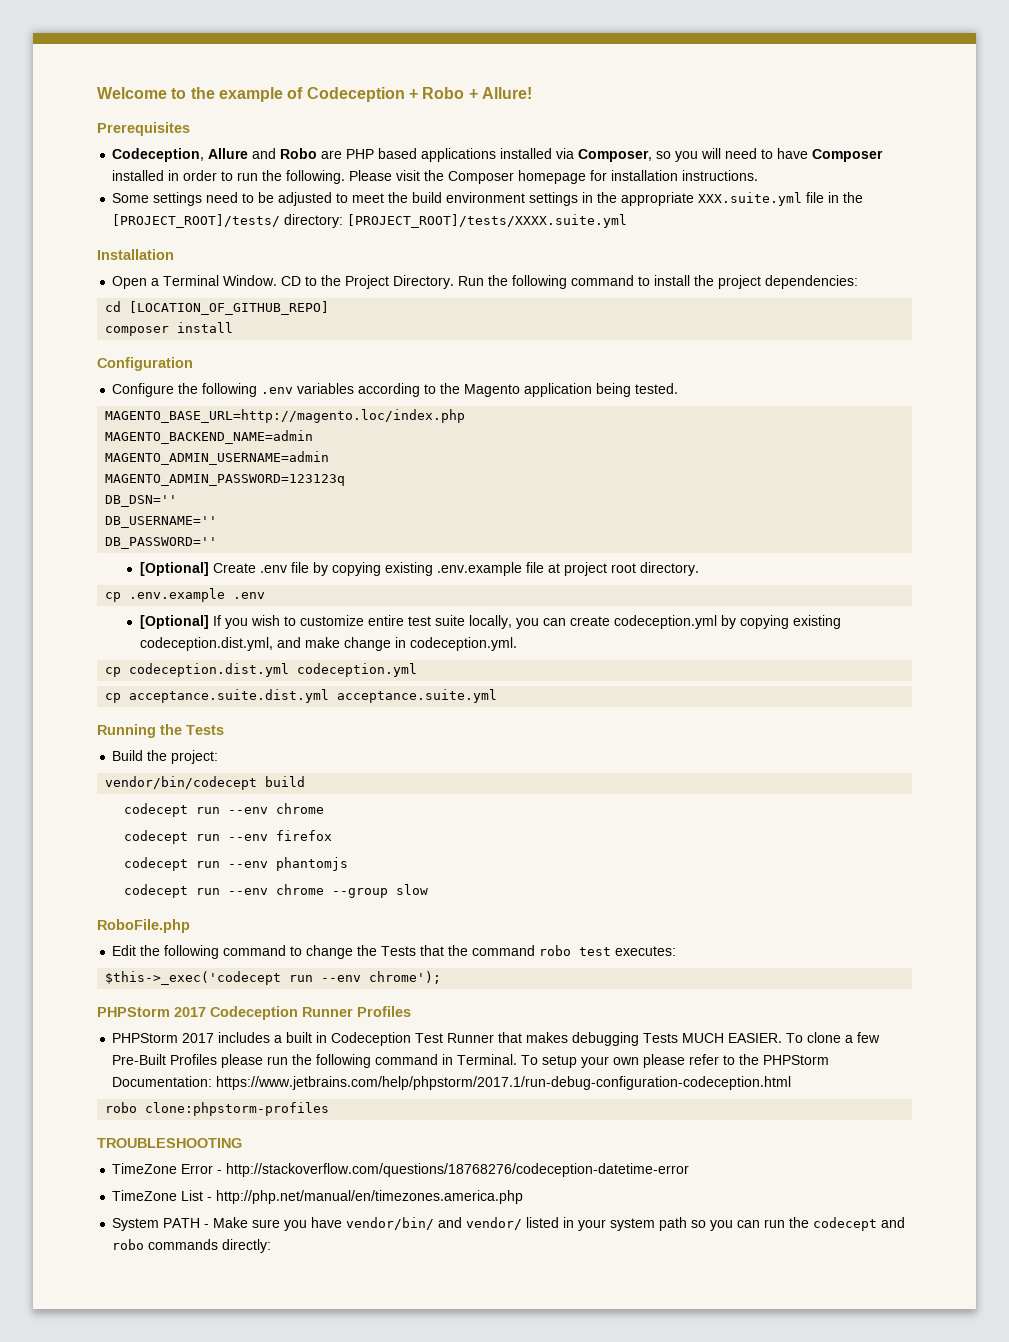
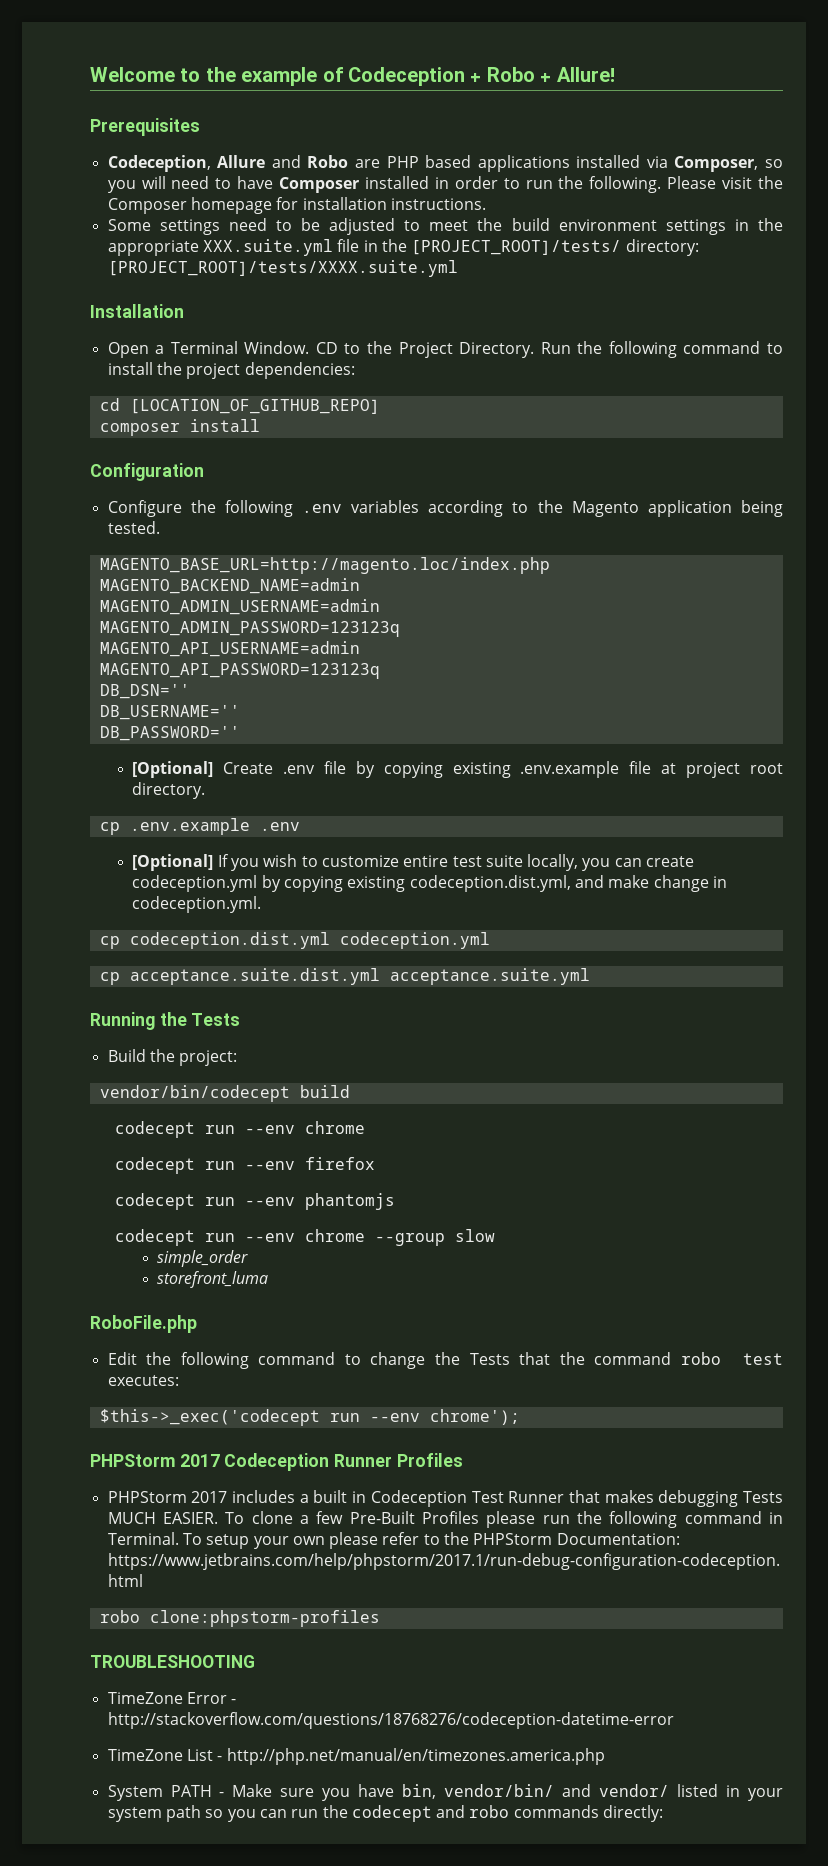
(346, 480) none -> [99,641,360,657] [99,663,380,679] // MAGENTO_API_USERNAME=admin // MAGENTO_API_PASSWORD=123123q
(429, 889) none -> [156,1250,248,1267] [156,1271,268,1288] // simple_order // storefront_luma
(343, 1222) none -> [402,1784,437,1799] bin,

